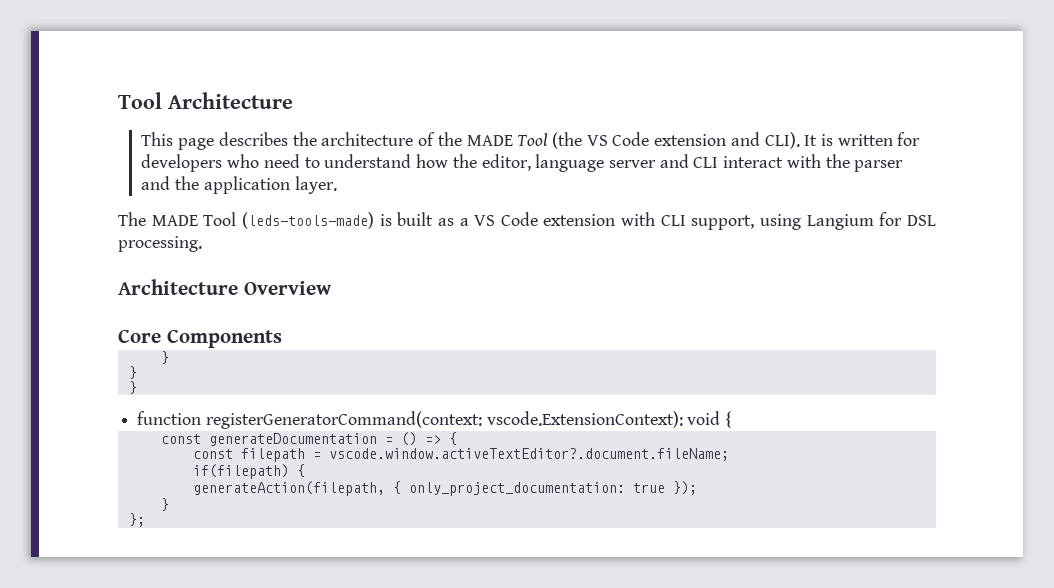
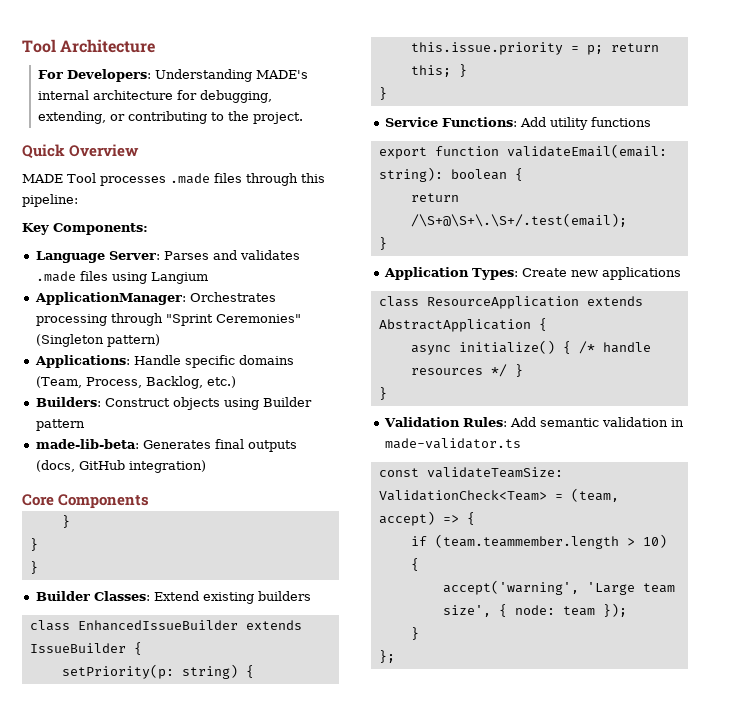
[141,132,921,150] [141,154,904,172] [141,176,337,194] [118,212,936,230] [118,236,202,252] [118,279,332,295] This page describes the architecture of the MADE Tool (the VS Code extension and CLI). It is written for developers who need to understand how the editor, language server and CLI interact with the parser and the application layer. // The MADE Tool (leds-tools-made) is built as a VS Code extension with CLI support, using Langium for DSL processing. // Architecture Overview -> [37,69,308,82] [37,90,272,103] [37,111,303,124] [22,144,140,159] [22,173,325,186] [22,194,78,207] [22,223,148,235] [35,250,300,263] [35,271,208,284] [34,292,276,305] [35,313,301,326] [35,334,160,347] [34,355,294,368] [35,376,236,389] [35,397,312,410] [35,419,85,431] [35,439,297,452] [35,460,206,473] For Developers: Understanding MADE's internal architecture for debugging, extending, or contributing to the project. // Quick Overview // MADE Tool processes .made files through this pipeline: // Key Components: // Language Server: Parses and validates .made files using Langium // ApplicationManager: Orchestrates processing through "Sprint Ceremonies" (Singleton pattern) // Applications: Handle specific domains (Team, Process, Backlog, etc.) // Builders: Construct objects using Builder pattern // made-lib-beta: Generates final outputs (docs, GitHub integration)
[137,411,732,429] [160,432,457,446] [192,448,729,462] [192,464,305,479] [192,481,665,496] function registerGeneratorCommand(context: vscode.ExtensionContext): void { // const generateDocumentation = () => { // const filepath = vscode.window.activeTextEditor?.document.fileName; // if(filepath) { // generateAction(filepath, { only_project_documentation: true -> [35,591,311,604] [29,620,302,631] [29,642,142,655] [61,664,254,679] [410,42,659,55] [410,64,467,77] [378,87,387,100] [384,117,651,130] [378,144,667,159] [378,167,523,182] [410,193,459,202] [410,213,627,227] [378,237,387,250] [383,267,681,280] [378,296,643,309] [378,318,547,332] [410,340,651,355] [410,364,523,377] [378,387,387,400] [383,417,684,427] [384,438,521,449] [378,467,563,478] [378,488,619,502] [378,511,475,526] [410,534,667,549] [410,558,419,571] [442,580,675,595] [442,604,595,617] Builder Classes: Extend existing builders // class EnhancedIssueBuilder extends IssueBuilder { // setPriority(p: string) { this.issue.priority = p; return this; } // } // Service Functions: Add utility functions // export function validateEmail(email: string): boolean { // return /\S+@\S+\.\S+/.test(email); // } // Application Types: Create new applications // class ResourceApplication extends AbstractApplication { // async initialize() { /* handle resources */ } // } // Validation Rules: Add semantic validation in made-validator.ts // const validateTeamSize: ValidationCheck<Team> = (team, accept) => { // if (team.teammember.length > 10) { // accept('warning', 'Large team size', { node: team

